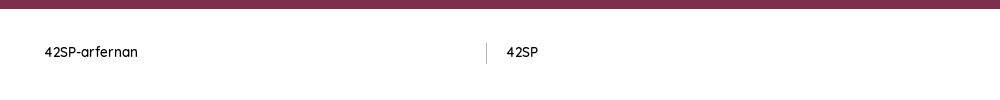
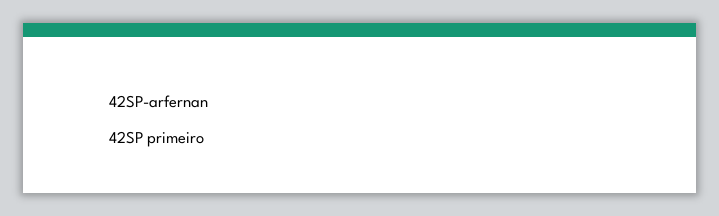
(538, 52) none -> [147,132,205,147] primeiro

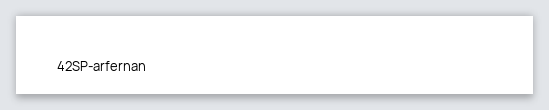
[109,131,205,147] // 42SP primeiro -> (146, 66) none

